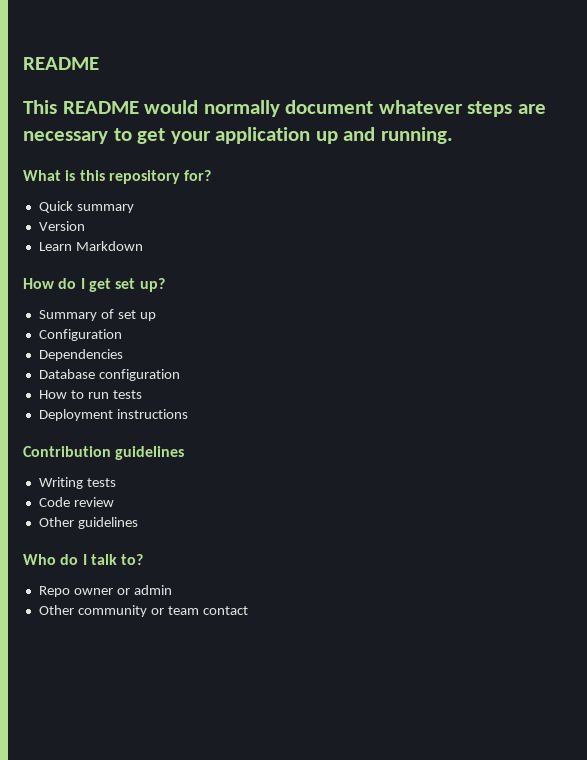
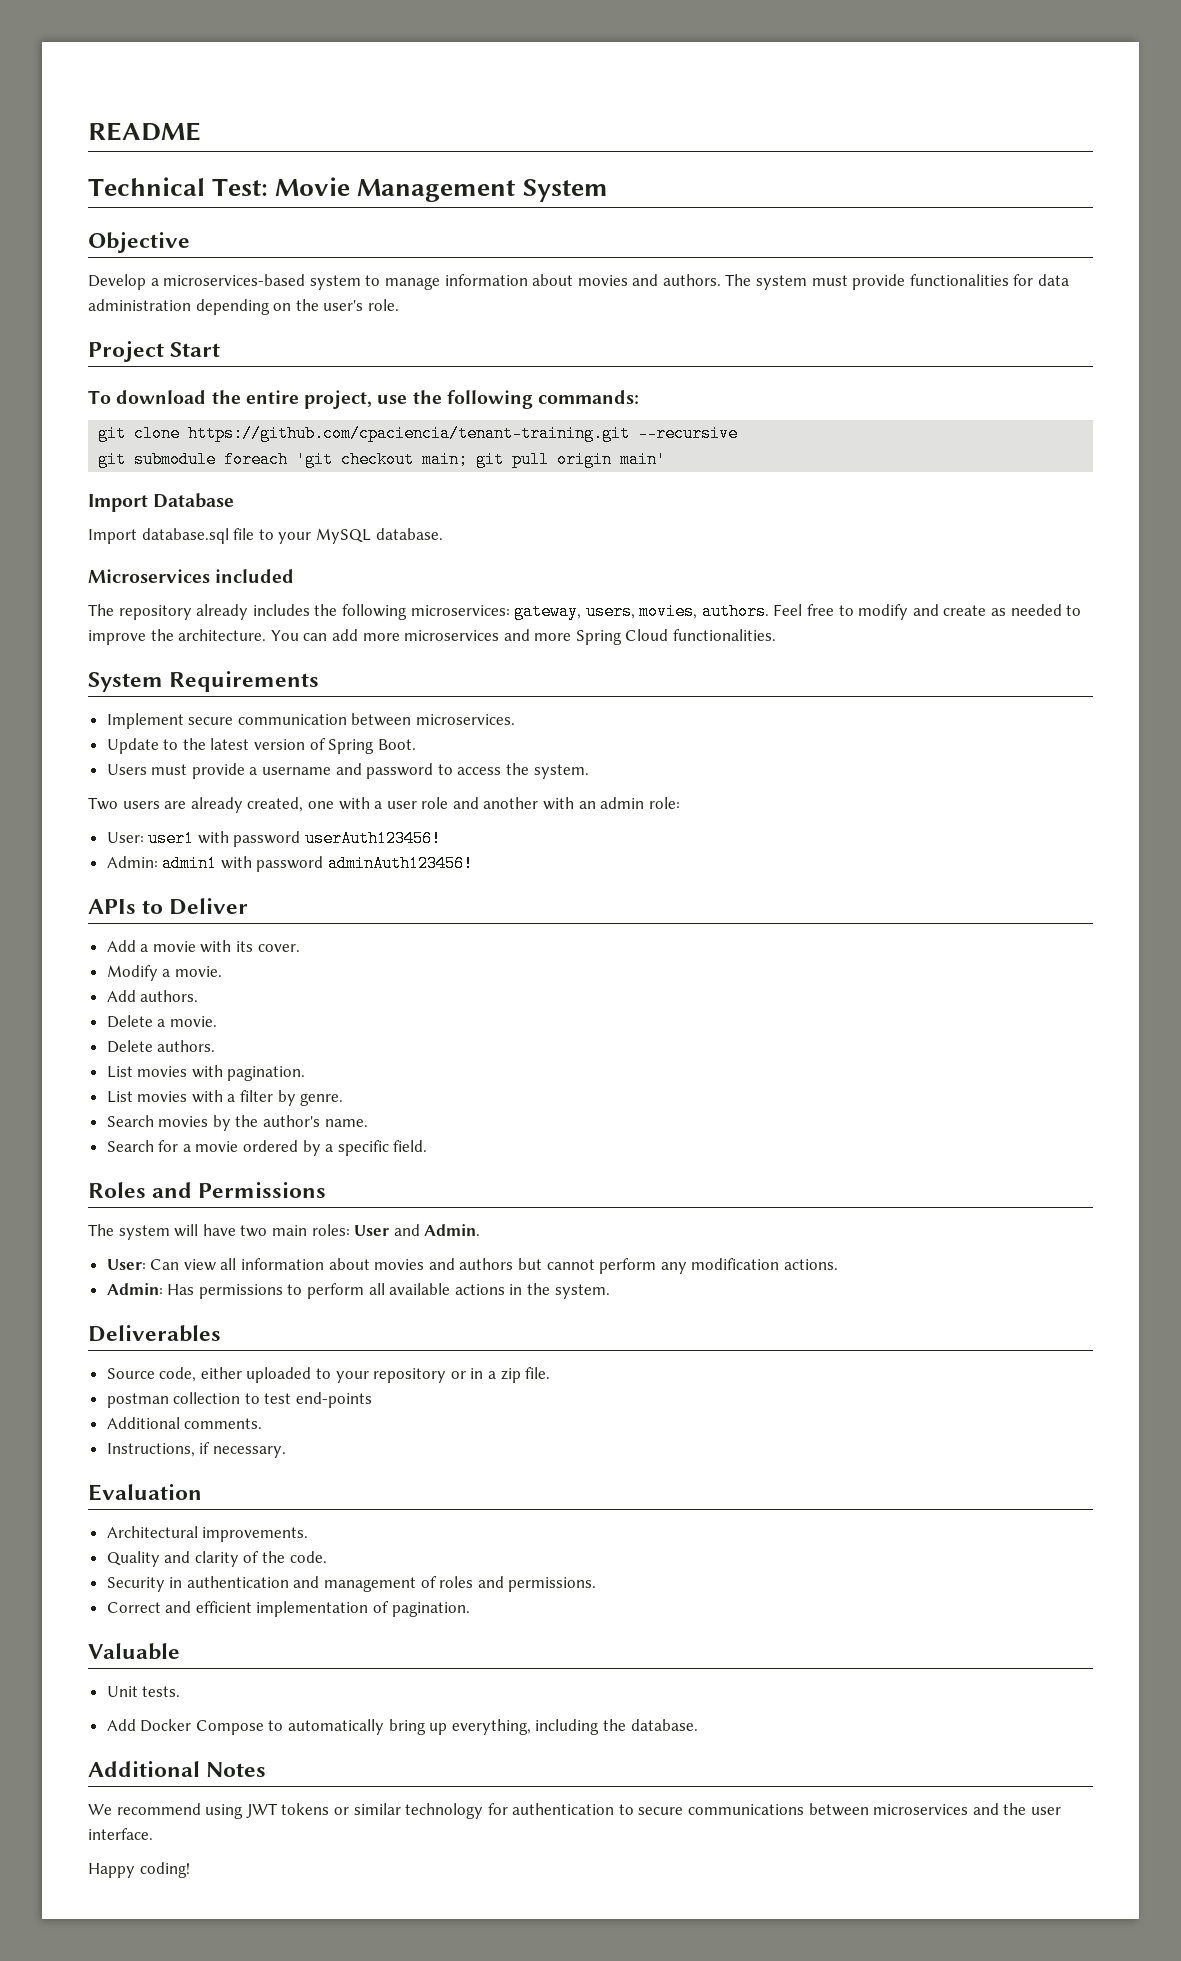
[23,100,546,117] [23,127,453,144] [23,170,212,184] [38,201,134,213] [38,221,85,231] [38,241,143,251] [23,278,165,292] [38,309,156,321] [38,329,122,341] [38,349,123,361] [38,369,180,381] [38,390,142,399] [38,409,188,421] [23,446,185,460] [38,477,116,489] [38,497,114,507] [38,517,138,529] [23,554,144,565] [38,585,172,597] [38,605,248,617] This README would normally document whatever steps are necessary to get your application up and running. // What is this repository for? // Quick summary // Version // Learn Markdown // How do I get set up? // Summary of set up // Configuration // Dependencies // Database configuration // How to run tests // Deployment instructions // Contribution guidelines // Writing tests // Code review // Other guidelines // Who do I talk to? // Repo owner or admin // Other community or team contact -> [88,177,608,202] [88,232,190,253] [88,274,1070,290] [88,299,399,315] [88,341,221,362] [88,390,640,409] [98,425,739,442] [98,451,667,468] [88,493,235,512] [88,528,443,544] [88,569,295,583] [88,603,1082,620] [88,629,777,645] [88,671,320,692] [106,713,516,729] [106,738,416,754] [106,763,589,779] [88,797,680,813] [106,830,442,847] [106,855,474,872] [88,898,249,915] [106,940,300,953] [106,965,222,981] [106,990,199,1002] [106,1015,217,1028] [106,1040,216,1053] [106,1065,306,1081] [106,1090,344,1106] [106,1115,368,1131] [106,1140,428,1156] [88,1182,327,1198] [88,1224,481,1240] [106,1258,838,1274] [106,1283,610,1299] [88,1325,221,1342] [106,1367,551,1383] [106,1392,373,1408] [106,1417,263,1429] [106,1442,286,1458] [88,1484,202,1501] [106,1526,309,1542] [106,1551,327,1567] [106,1576,597,1592] [106,1601,470,1617] [88,1643,180,1660] [106,1686,181,1697] [106,1719,698,1735] [88,1761,267,1777] [88,1803,1062,1819] [88,1828,153,1840] [88,1862,190,1878] Technical Test: Movie Management System // Objective // Develop a microservices-based system to manage information about movies and authors. The system must provide functionalities for data administration depending on the user's role. // Project Start // To download the entire project, use the following commands: // git clone https://github.com/cpaciencia/tenant-training.git --recursive // git submodule foreach 'git checkout main; git pull origin main' // Import Database // Import database.sql file to your MySQL database. // Microservices included // The repository already includes the following microservices: gateway, users, movies, authors. Feel free to modify and create as needed to improve the architecture. You can add more microservices and more Spring Cloud functionalities. // System Requirements // Implement secure communication between microservices. // Update to the latest version of Spring Boot. // Users must provide a username and password to access the system. // Two users are already created, one with a user role and another with an admin role: // User: user1 with password userAuth123456! // Admin: admin1 with password adminAuth123456! // APIs to Deliver // Add a movie with its cover. // Modify a movie. // Add authors. // Delete a movie. // Delete authors. // List movies with pagination. // List movies with a filter by genre. // Search movies by the author's name. // Search for a movie ordered by a specific field. // Roles and Permissions // The system will have two main roles: User and Admin. // User: Can view all information about movies and authors but cannot perform any modification actions. // Admin: Has permissions to perform all available actions in the system. // Deliverables // Source code, either uploaded to your repository or in a zip file. // postman collection to test end-points // Additional comments. // Instructions, if necessary. // Evaluation // Architectural improvements. // Quality and clarity of the code. // Security in authentication and management of roles and permissions. // Correct and efficient implementation of pagination. // Valuable // Unit tests. // Add Docker Compose to automatically bring up everything, including the database. // Additional Notes // We recommend using JWT tokens or similar technology for authentication to secure communications between microservices and the user interface. // Happy coding!

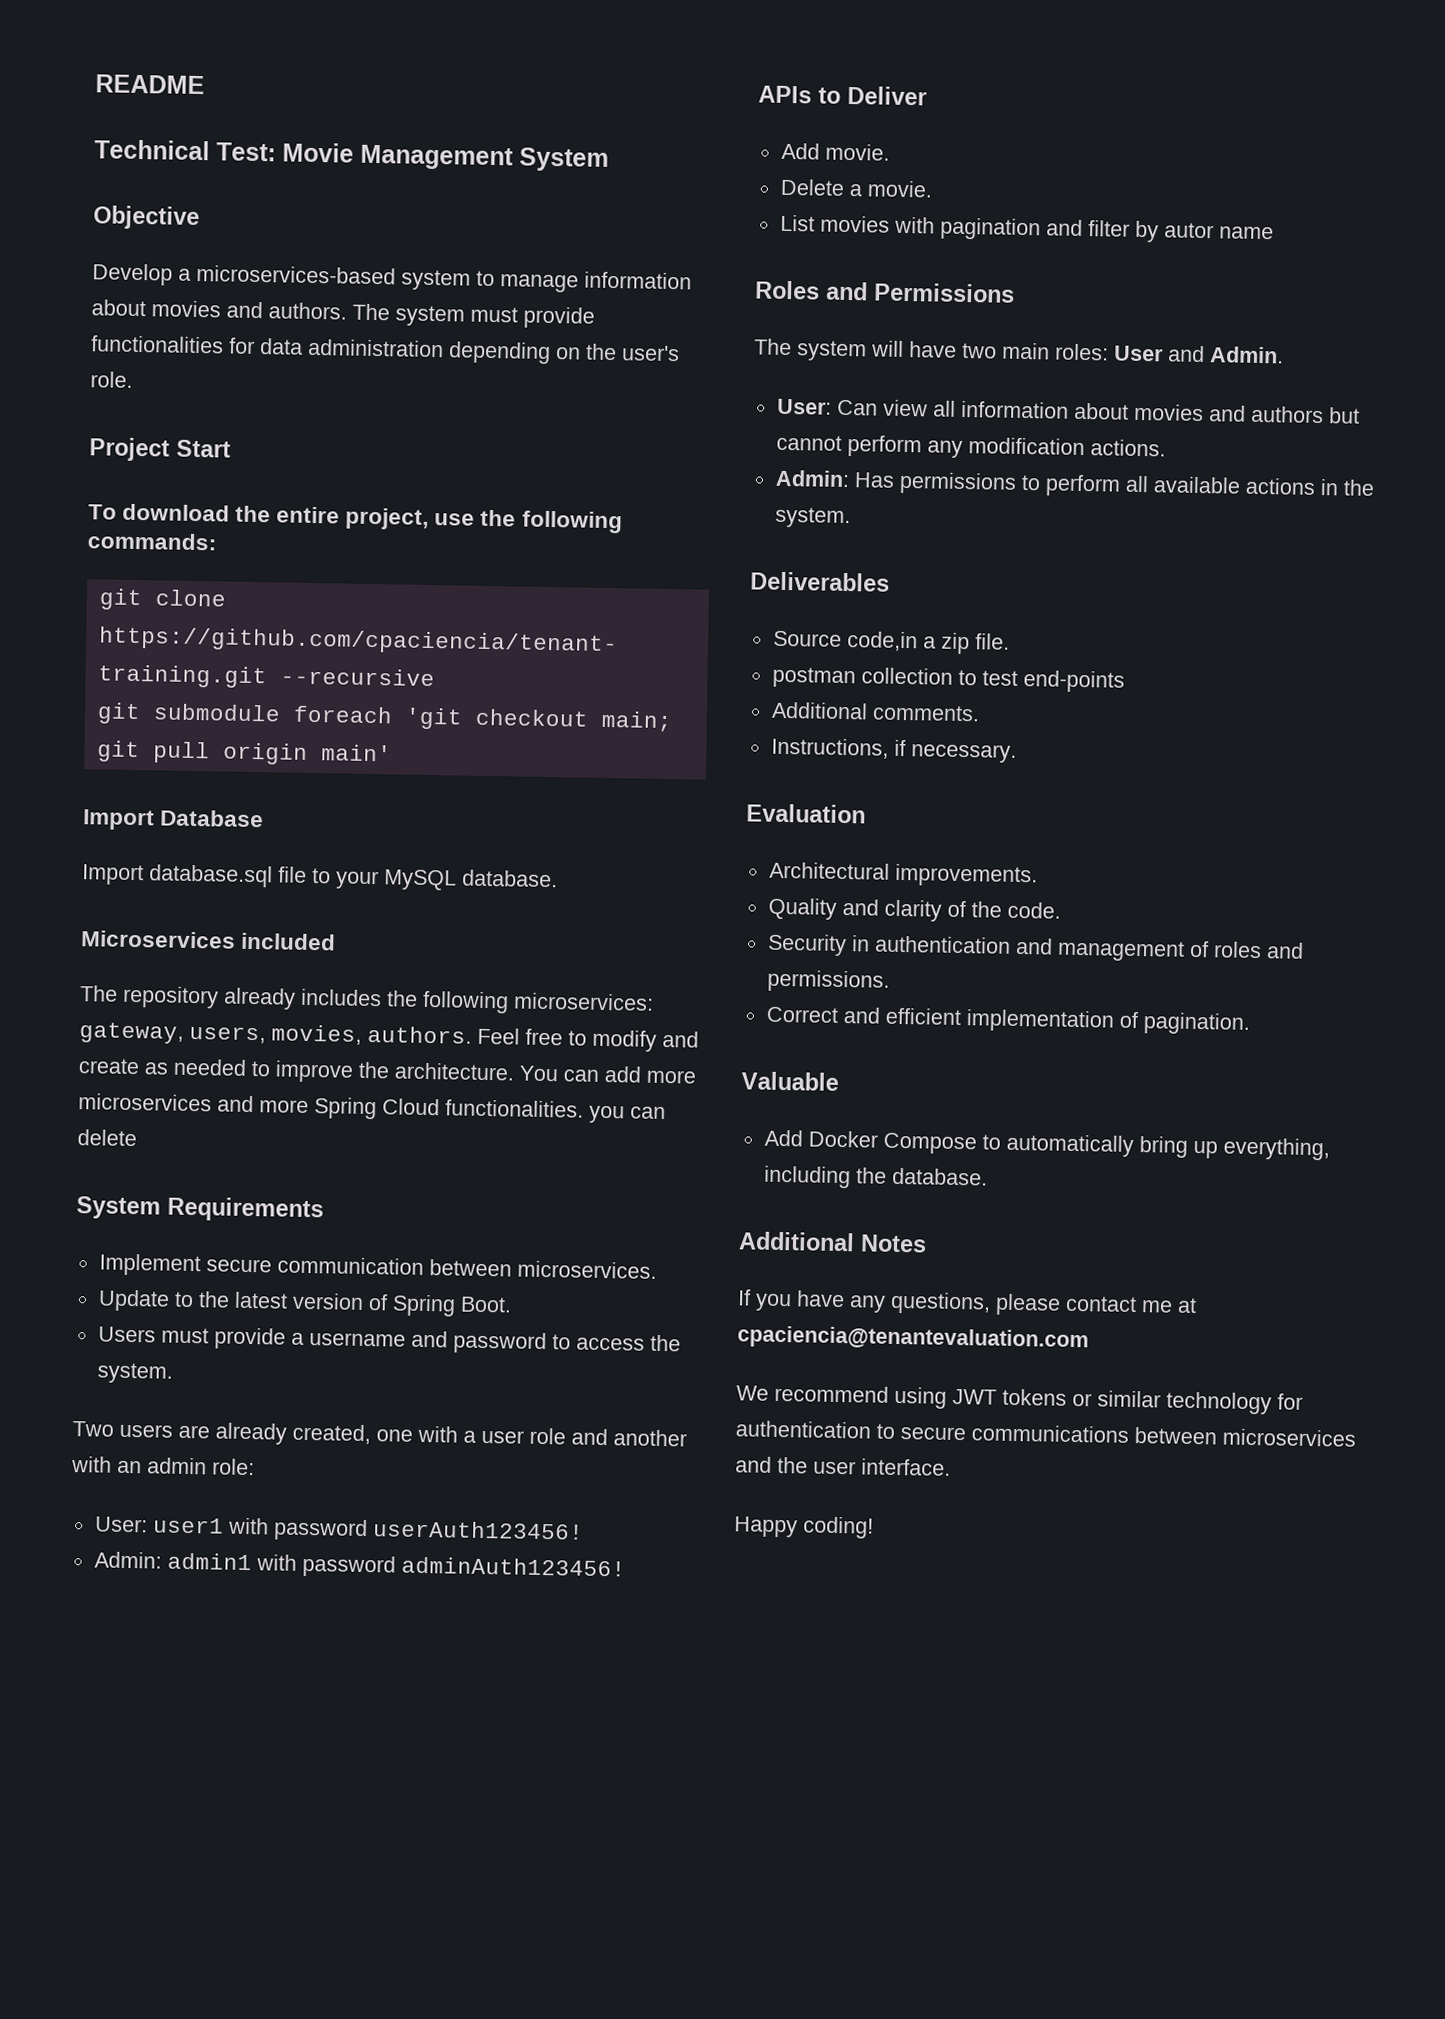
(777, 635) none -> [589,1105,666,1124] [77,1129,137,1147] you can delete
[140,940,300,953] [106,965,222,981] [106,990,199,1002] a movie with its cover. // Modify a movie. // Add authors. -> [824,143,890,161] movie.
[106,1040,216,1053] [106,1065,306,1081] [106,1090,344,1106] [106,1115,368,1131] [106,1140,428,1156] // Delete authors. // List movies with pagination. // List movies with a filter by genre. // Search movies by the author's name. // Search for a movie ordered by a specific field. -> [779,214,1274,243] // List movies with pagination and filter by autor name
[159,1367,484,1383] code, either uploaded to your repository or in -> [846,631,918,652] code,in
[106,1686,181,1697] // Unit tests. -> (839, 1081) none
(267, 1769) none -> [737,1289,1197,1316] [737,1325,1089,1353] // If you have any questions, please contact me at cpaciencia@tenantevaluation.com

